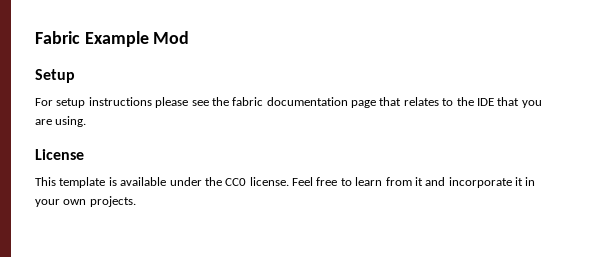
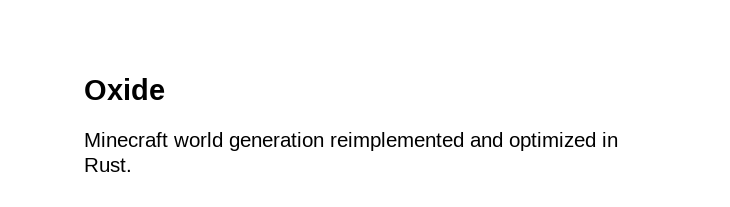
[35,31,190,47] [35,69,75,83] [35,97,542,108] [35,116,87,127] [35,149,84,160] [35,177,536,188] [35,196,136,207] Fabric Example Mod // Setup // For setup instructions please see the fabric documentation page that relates to the IDE that you are using. // License // This template is available under the CC0 license. Feel free to learn from it and incorporate it in your own projects. -> [84,78,165,100] [84,132,618,151] [84,158,132,172] Oxide // Minecraft world generation reimplemented and optimized in Rust.

